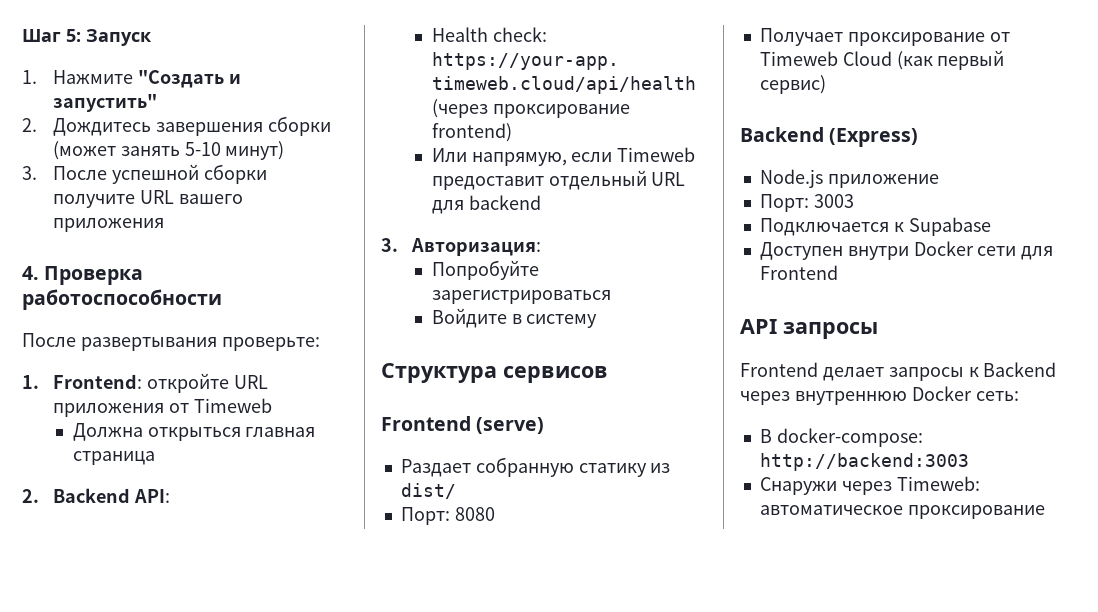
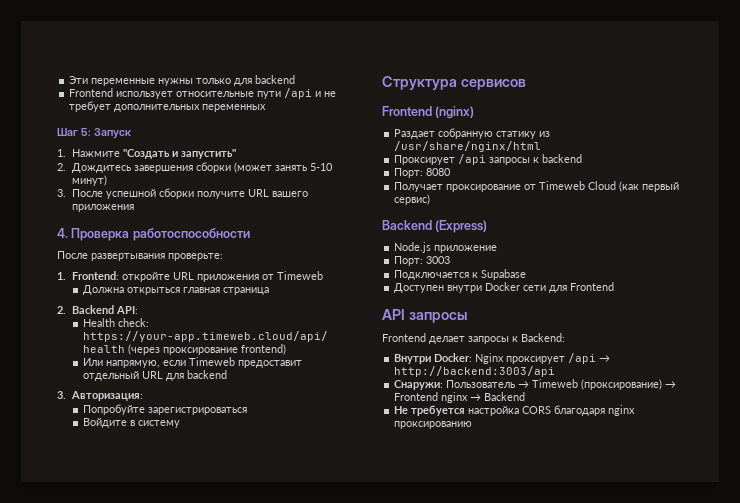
(22, 35) none -> [69,75,296,86] [69,88,337,99] [69,101,267,112] Эти переменные нужны только для backend // Frontend использует относительные пути /api и не требует дополнительных переменных //
[476,417,545,434] (serve) -> [435,106,475,119] (nginx)
[400,483,456,499] dist/ -> [394,141,542,152] [394,154,583,165] /usr/share/nginx/html // Проксирует /api запросы к backend
[983,362,1057,377] [740,386,1019,405] [759,428,923,447] [759,453,969,471] [759,476,980,495] [759,505,1045,519] Backend через внутреннюю Docker сеть: // В docker-compose: http://backend:3003 // Снаружи через Timeweb: автоматическое проксирование -> [521,333,565,342] [394,353,611,364] [394,366,556,377] [394,379,677,390] [394,392,526,403] [394,405,636,416] [394,421,473,429] Backend: // Внутри Docker: Nginx проксирует /api → http://backend:3003/api // Снаружи: Пользователь → Timeweb (проксирование) → Frontend nginx → Backend // Не требуется настройка CORS благодаря nginx проксированию

